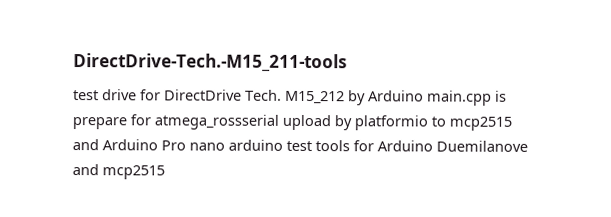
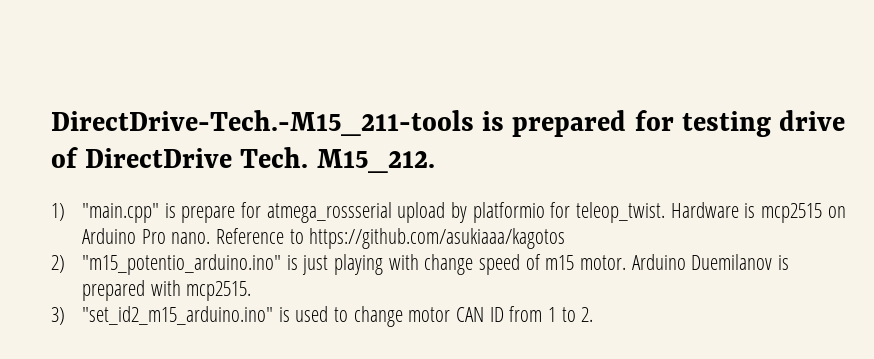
[73,89,492,106] // test drive for DirectDrive Tech. M15_212 by Arduino main.cpp -> [482,110,846,137] [51,147,435,173] [51,203,160,223] is prepared for testing drive of DirectDrive Tech. M15_212. // 1) "main.cpp"
[431,116,512,131] [72,139,528,152] [72,164,165,180] to mcp2515 and Arduino Pro nano arduino test tools for Arduino Duemilanove and mcp2515 -> [550,202,846,223] [82,228,566,249] [51,254,790,275] [82,280,252,301] [51,306,594,327] for teleop_twist. Hardware is mcp2515 on Arduino Pro nano. Reference to https://github.com/asukiaaa/kagotos // 2) "m15_potentio_arduino.ino" is just playing with change speed of m15 motor. Arduino Duemilanov is prepared with mcp2515. // 3) "set_id2_m15_arduino.ino" is used to change motor CAN ID from 1 to 2.

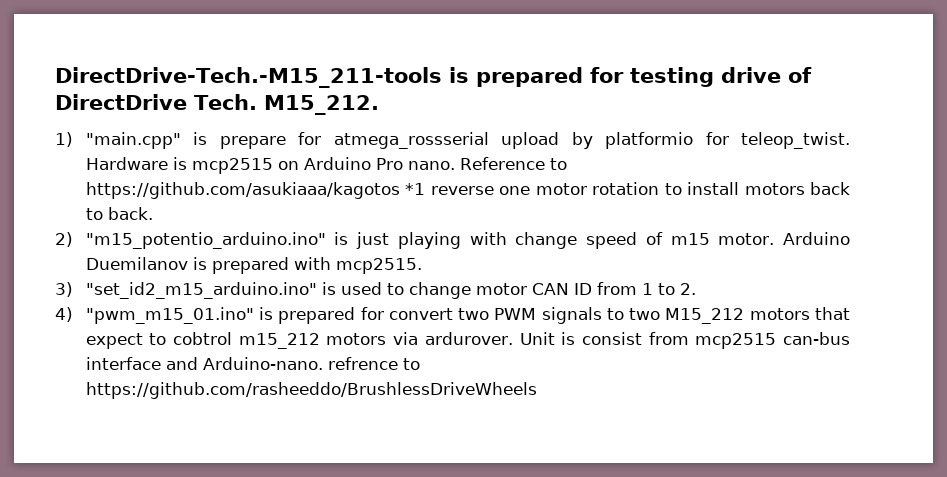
(566, 238) none -> [405,182,850,195] [85,207,153,220] *1 reverse one motor rotation to install motors back to back.
(594, 314) none -> [55,307,850,324] [85,332,850,349] [85,357,420,370] [85,382,537,399] // 4) "pwm_m15_01.ino" is prepared for convert two PWM signals to two M15_212 motors that expect to cobtrol m15_212 motors via ardurover. Unit is consist from mcp2515 can-bus interface and Arduino-nano. refrence to https://github.com/rasheeddo/BrushlessDriveWheels

